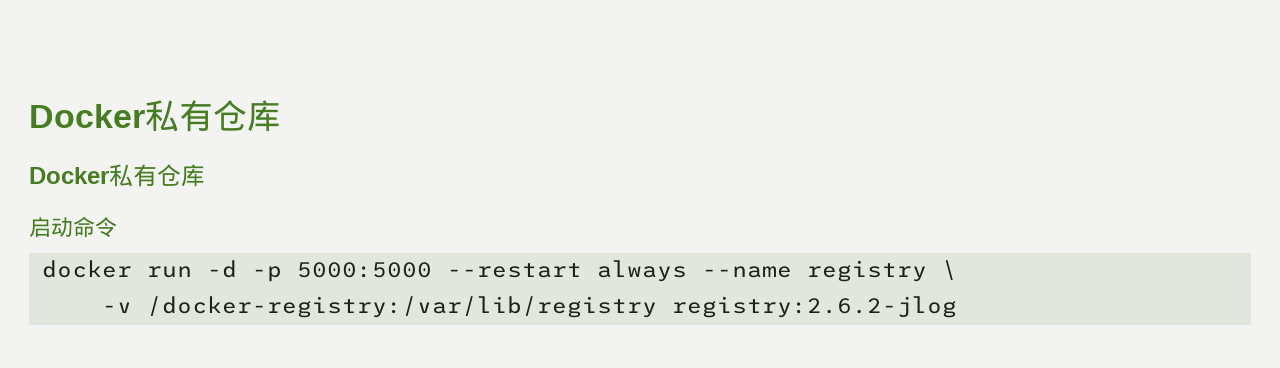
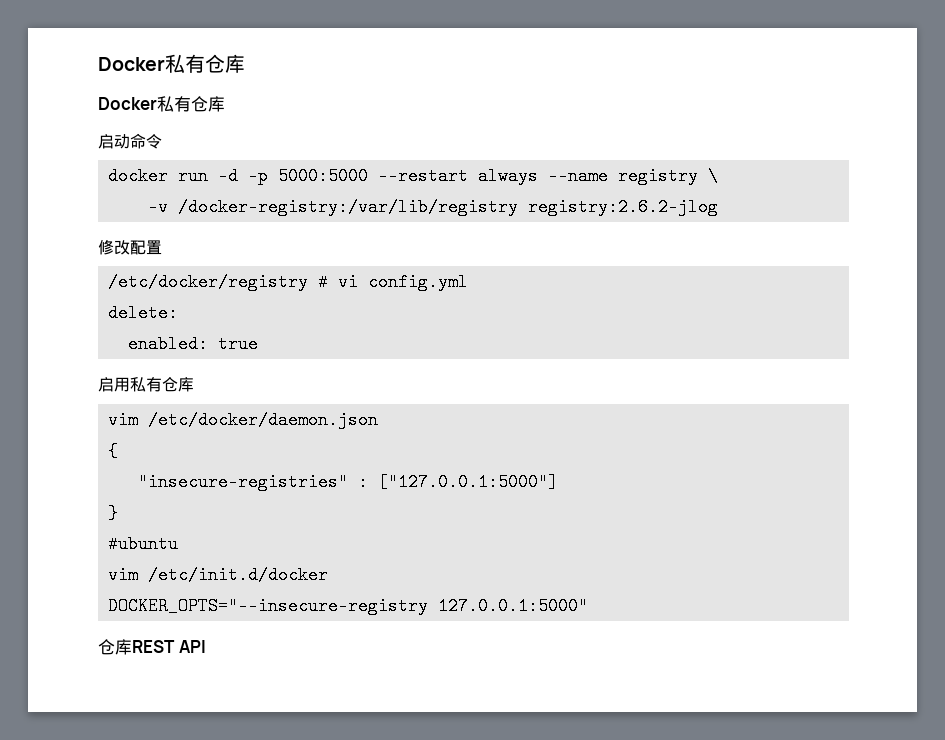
(957, 307) none -> [98,239,162,255] [107,273,468,291] [107,304,178,322] [127,335,258,353] [98,377,194,392] [107,411,378,429] [107,442,118,460] [137,473,558,491] [107,504,118,522] [107,535,178,553] [107,566,328,584] [107,597,588,615] [98,639,206,655] // 修改配置 // /etc/docker/registry # vi config.yml // delete: // enabled: true // 启用私有仓库 // vim /etc/docker/daemon.json // { // "insecure-registries" : ["127.0.0.1:5000"] // } // #ubuntu // vim /etc/init.d/docker // DOCKER_OPTS="--insecure-registry 127.0.0.1:5000" // 仓库REST API

